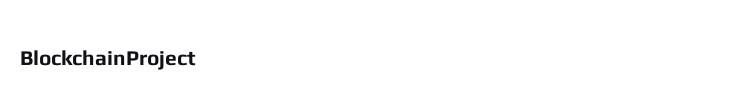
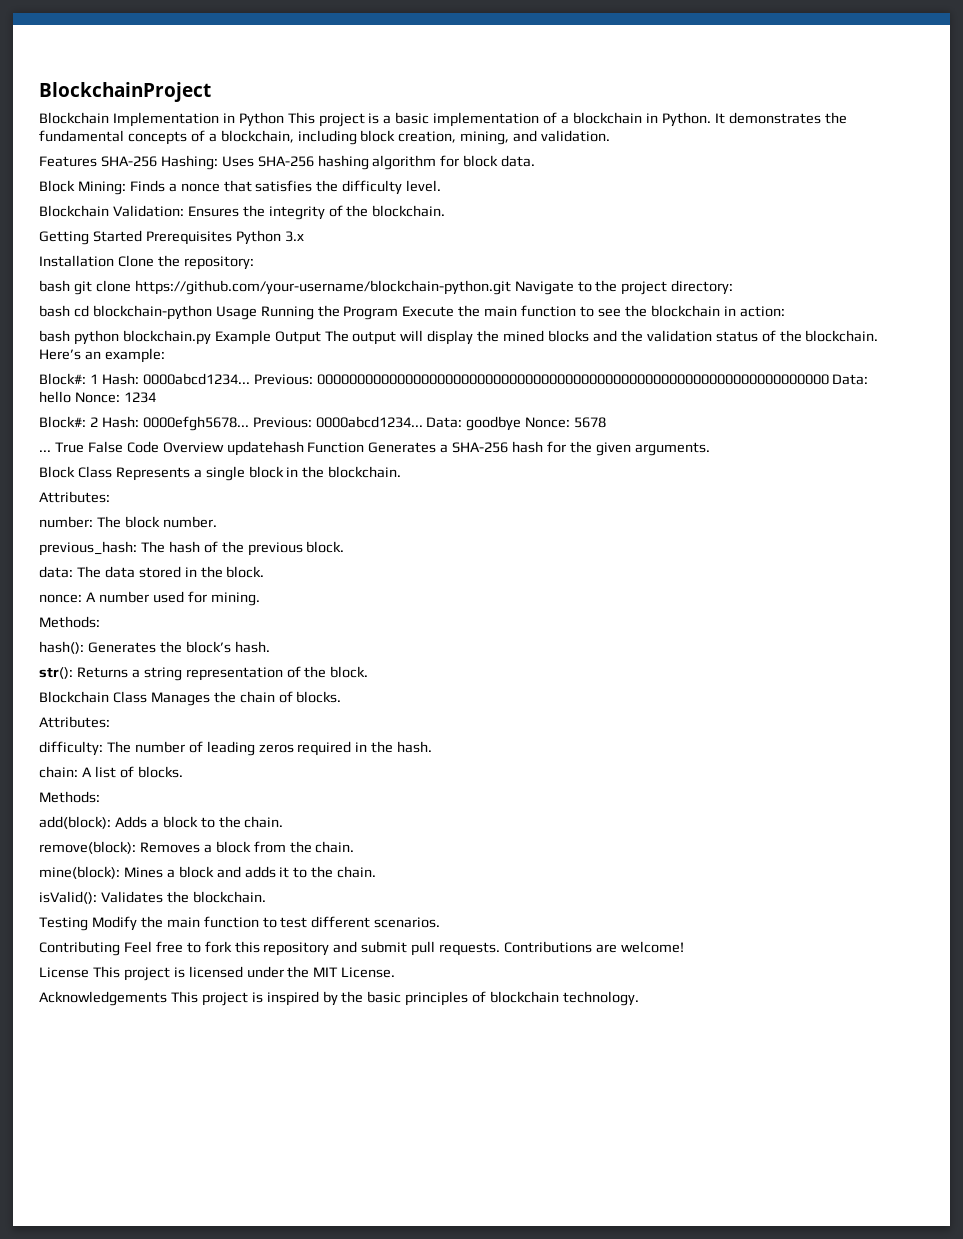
(196, 60) none -> [39,112,847,127] [39,130,611,145] [39,155,536,170] [39,180,442,195] [39,205,446,220] [39,230,304,245] [39,255,254,270] [39,280,734,295] [39,305,785,320] [39,330,879,345] [39,348,165,363] [39,373,869,385] [39,391,156,403] [39,416,607,431] [39,441,710,456] [39,466,402,481] [39,491,110,503] [39,516,217,528] [39,541,345,556] [39,566,265,578] [39,591,260,606] [39,616,100,628] [39,641,270,654] [39,666,369,681] [39,691,342,706] [39,716,110,728] [39,741,433,756] [39,766,183,778] [39,791,100,803] [39,816,284,829] [39,841,355,854] [39,866,377,879] [39,891,266,904] [39,916,441,931] [39,941,684,956] [39,966,396,981] [39,991,640,1006] // Blockchain Implementation in Python This project is a basic implementation of a blockchain in Python. It demonstrates the fundamental concepts of a blockchain, including block creation, mining, and validation. // Features SHA-256 Hashing: Uses SHA-256 hashing algorithm for block data. // Block Mining: Finds a nonce that satisfies the difficulty level. // Blockchain Validation: Ensures the integrity of the blockchain. // Getting Started Prerequisites Python 3.x // Installation Clone the repository: // bash git clone https://github.com/your-username/blockchain-python.git Navigate to the project directory: // bash cd blockchain-python Usage Running the Program Execute the main function to see the blockchain in action: // bash python blockchain.py Example Output The output will display the mined blocks and the validation status of the blockchain. Here’s an example: // Block#: 1 Hash: 0000abcd1234... Previous: 0000000000000000000000000000000000000000000000000000000000000000 Data: hello Nonce: 1234 // Block#: 2 Hash: 0000efgh5678... Previous: 0000abcd1234... Data: goodbye Nonce: 5678 // ... True False Code Overview updatehash Function Generates a SHA-256 hash for the given arguments. // Block Class Represents a single block in the blockchain. // Attributes: // number: The block number. // previous_hash: The hash of the previous block. // data: The data stored in the block. // nonce: A number used for mining. // Methods: // hash(): Generates the block’s hash. // str(): Returns a string representation of the block. // Blockchain Class Manages the chain of blocks. // Attributes: // difficulty: The number of leading zeros required in the hash. // chain: A list of blocks. // Methods: // add(block): Adds a block to the chain. // remove(block): Removes a block from the chain. // mine(block): Mines a block and adds it to the chain. // isValid(): Validates the blockchain. // Testing Modify the main function to test different scenarios. // Contributing Feel free to fork this repository and submit pull requests. Contributions are welcome! // License This project is licensed under the MIT License. // Acknowledgements This project is inspired by the basic principles of blockchain technology.

